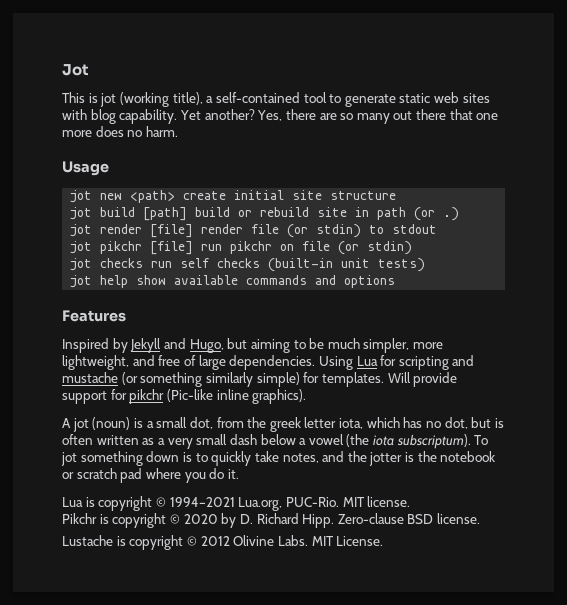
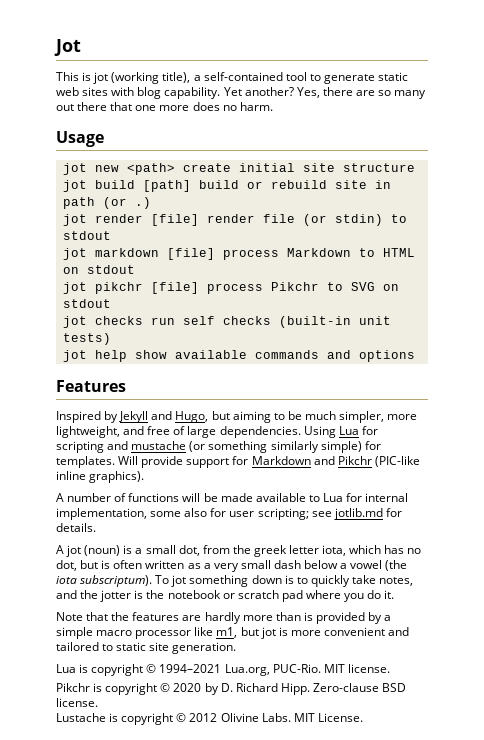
[100,241,413,255] pikchr [file] run pikchr on file (or stdin) -> [94,248,415,260] [62,265,135,274] [62,282,399,294] [62,299,111,308] markdown [file] process Markdown to HTML on stdout // jot pikchr [file] process Pikchr to SVG on stdout
[129,389,307,404] pikchr (Pic-like inline graphics). -> [251,456,420,467] [56,471,145,483] [56,493,409,502] [56,508,402,520] [56,523,96,532] Markdown and Pikchr (PIC-like inline graphics). // A number of functions will be made available to Lua for internal implementation, some also for user scripting; see jotlib.md for details.
(239, 474) none -> [56,612,392,624] [56,627,410,639] [56,642,237,654] // Note that the features are hardly more than is provided by a simple macro processor like m1, but jot is more convenient and tailored to static site generation.

